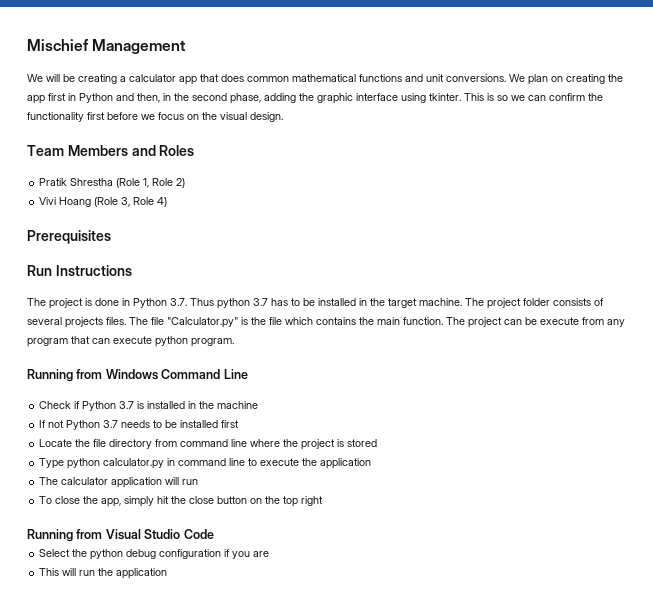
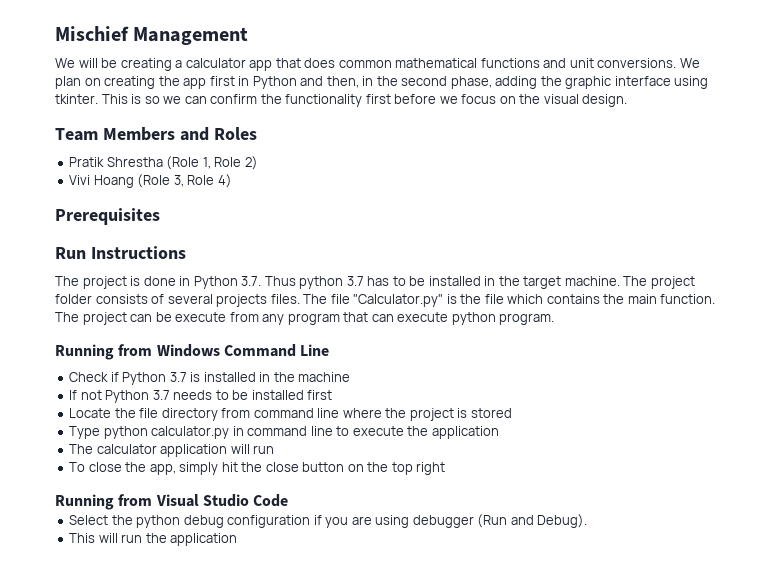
(270, 554) none -> [375,514,588,528] using debugger (Run and Debug).

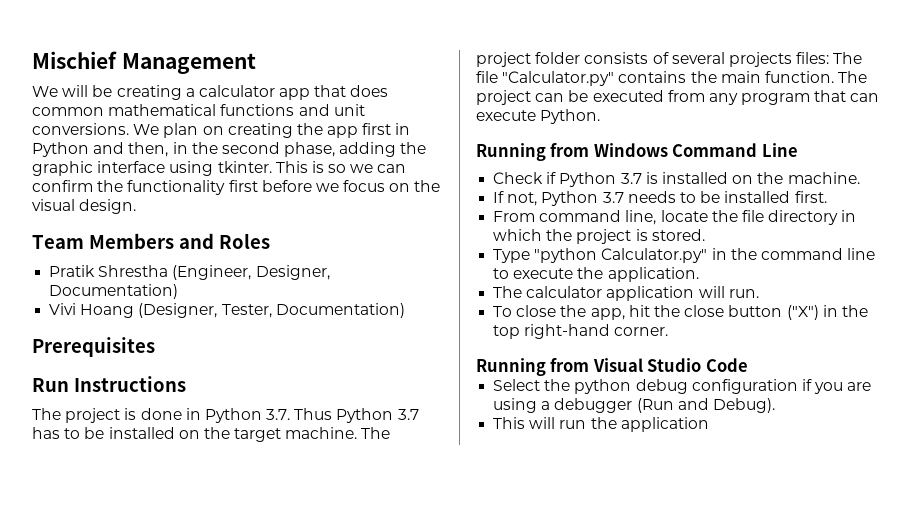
[166,156,258,170] [69,174,232,188] (Role 1, Role 2) // Vivi Hoang (Role 3, Role 4) -> [172,265,330,280] [49,284,179,299] [49,303,405,318] (Engineer, Designer, Documentation) // Vivi Hoang (Designer, Tester, Documentation)
[299,276,344,289] python -> [336,408,394,423] Python
[484,276,496,286] in -> [178,430,200,439] on
[270,294,300,304] files. -> [796,52,830,64] files:
[446,294,544,304] is the file which -> (615, 78) none
[175,312,227,322] execute -> [592,90,664,102] executed
[451,312,555,325] python program. -> [540,109,601,124] Python.
[259,372,351,382] in the machine -> [732,172,860,184] on the machine.
[80,390,102,400] not -> [507,192,538,206] not,
[307,390,333,400] [69,408,382,421] first // Locate the file directory from command line where -> [794,191,827,203] [493,210,857,225] [493,229,543,241] first. // From command line, locate the file directory in which
[470,408,512,418] stored -> [651,229,705,241] stored.
[103,426,244,439] python calculator.py in -> [534,248,757,263] "python Calculator.py" in the
[431,426,499,439] application -> [607,267,699,282] application.
[253,445,275,454] run -> [728,289,759,298] run.
[179,462,219,475] simply -> (625, 314) none
[347,462,446,475] on the top right -> [786,305,868,320] [493,324,669,339] ("X") in the top right-hand corner.
(410, 521) none -> [541,401,551,410] a

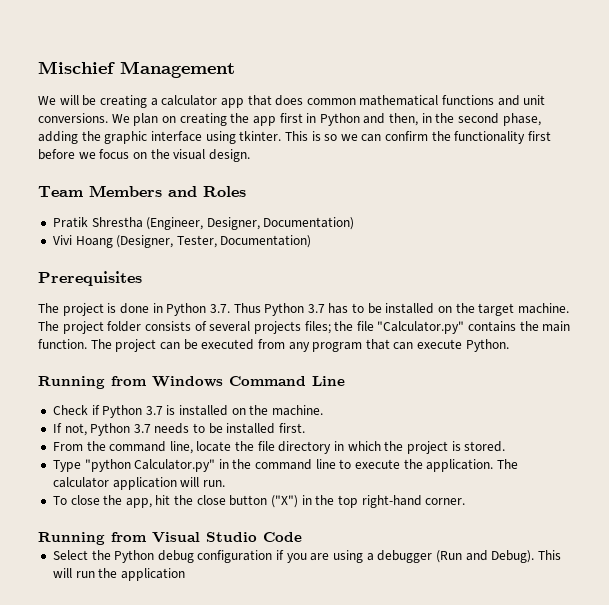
[32,376,186,392] // Run Instructions -> (142, 278) none
[796,52,863,64] files: The -> [304,321,354,334] files; the
(536, 216) none -> [86,441,106,451] the
(699, 274) // -> (494, 465) none
[574,379,632,394] python -> [114,550,155,563] Python
(775, 405) // -> (535, 556) none

